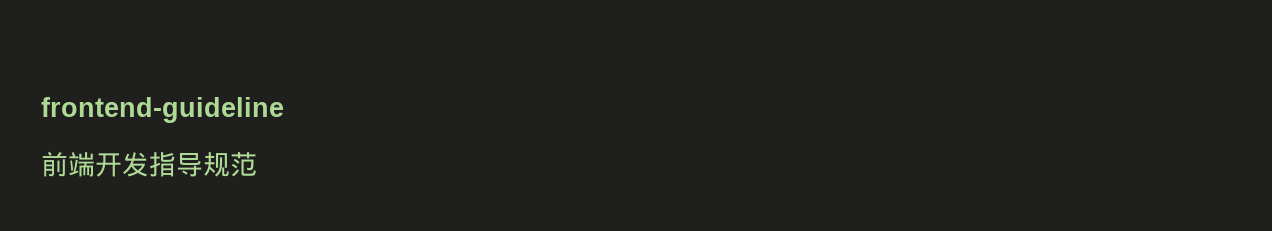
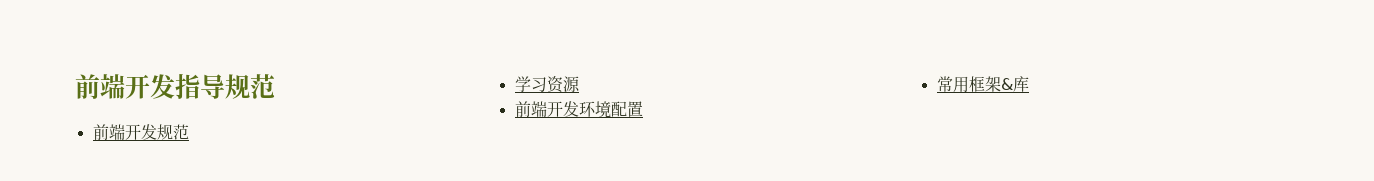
[41,97,284,123] frontend-guideline // -> (75, 86) none
(257, 164) none -> [92,124,189,140] [514,76,580,93] [514,101,643,118] [936,76,1029,93] // 前端开发规范 // 学习资源 // 前端开发环境配置 // 常用框架&库

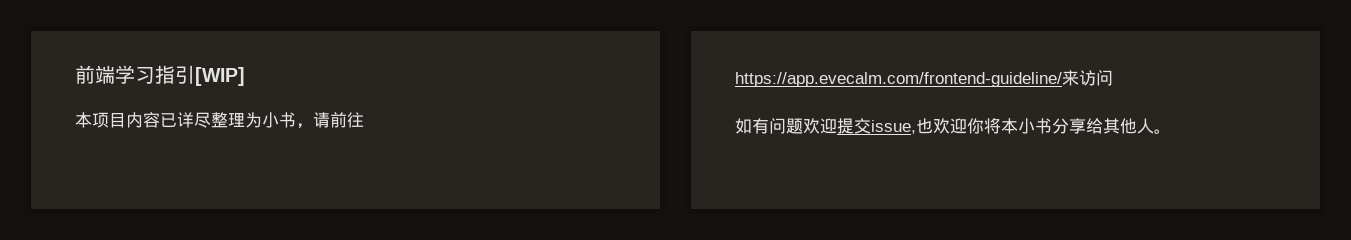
[75,74,275,99] [92,124,189,140] [514,76,580,93] [514,101,643,118] [936,76,1029,93] 前端开发指导规范 // 前端开发规范 // 学习资源 // 前端开发环境配置 // 常用框架&库 -> [75,65,245,86] [75,112,364,129] [735,70,1113,87] [735,118,1171,134] 前端学习指引[WIP] // 本项目内容已详尽整理为小书，请前往https://app.evecalm.com/frontend-guideline/来访问 // 如有问题欢迎提交issue,也欢迎你将本小书分享给其他人。

